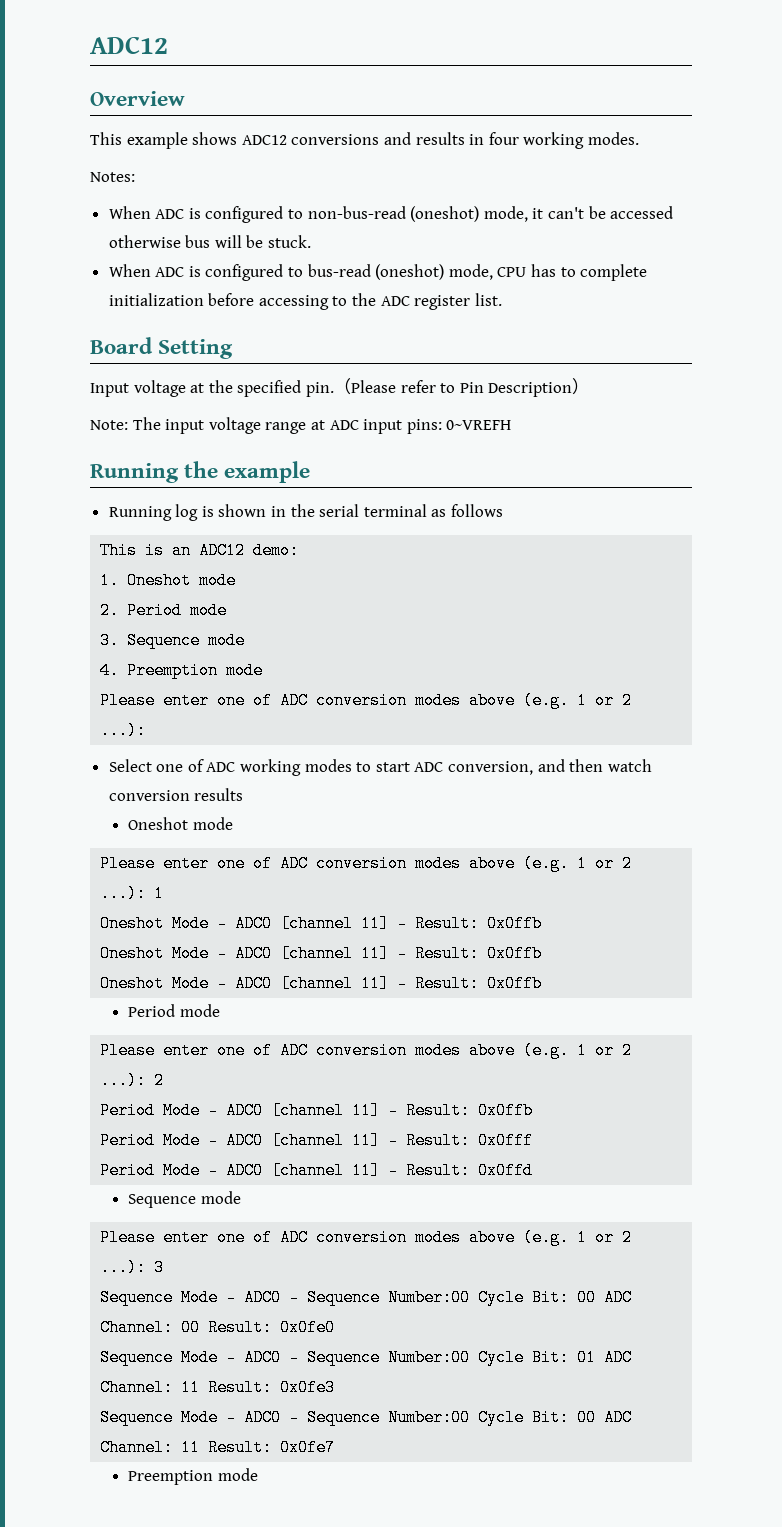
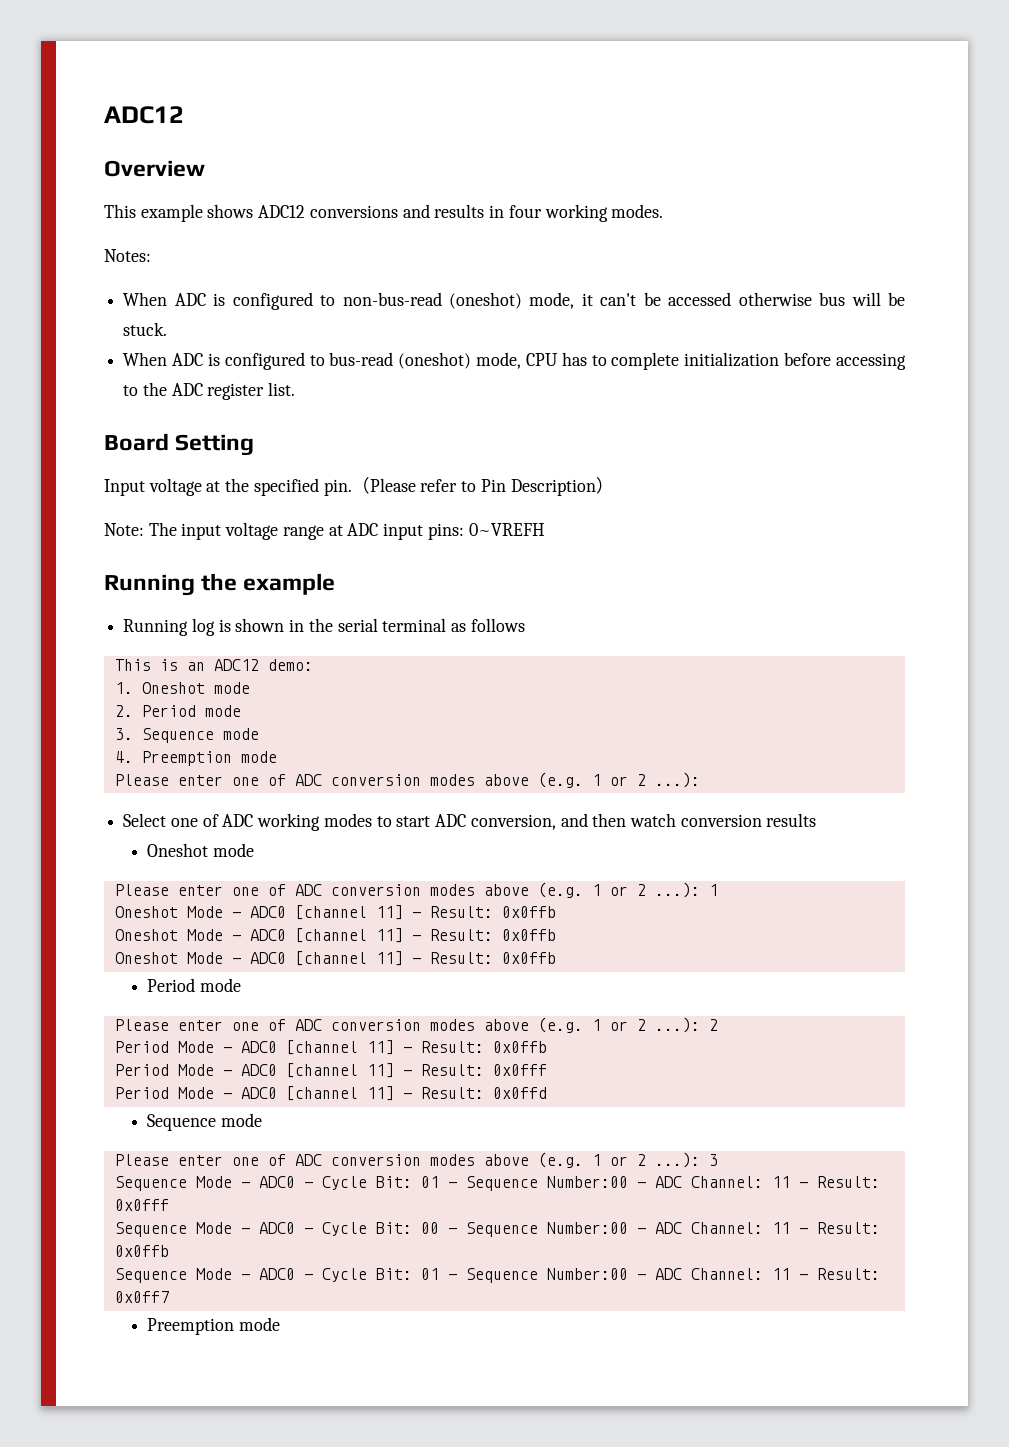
[307,1289,633,1306] [100,1319,336,1336] [100,1349,633,1366] [100,1379,336,1396] [100,1409,633,1426] [100,1439,336,1456] Sequence Number:00 Cycle Bit: 00 ADC Channel: 00 Result: 0x0fe0 // Sequence Mode - ADC0 - Sequence Number:00 Cycle Bit: 01 ADC Channel: 11 Result: 0x0fe3 // Sequence Mode - ADC0 - Sequence Number:00 Cycle Bit: 00 ADC Channel: 11 Result: 0x0fe7 -> [321,1176,880,1191] [114,1199,169,1211] [114,1222,880,1237] [114,1245,169,1257] [114,1268,880,1283] [114,1291,169,1303] Cycle Bit: 01 - Sequence Number:00 - ADC Channel: 11 - Result: 0x0fff // Sequence Mode - ADC0 - Cycle Bit: 00 - Sequence Number:00 - ADC Channel: 11 - Result: 0x0ffb // Sequence Mode - ADC0 - Cycle Bit: 01 - Sequence Number:00 - ADC Channel: 11 - Result: 0x0ff7

